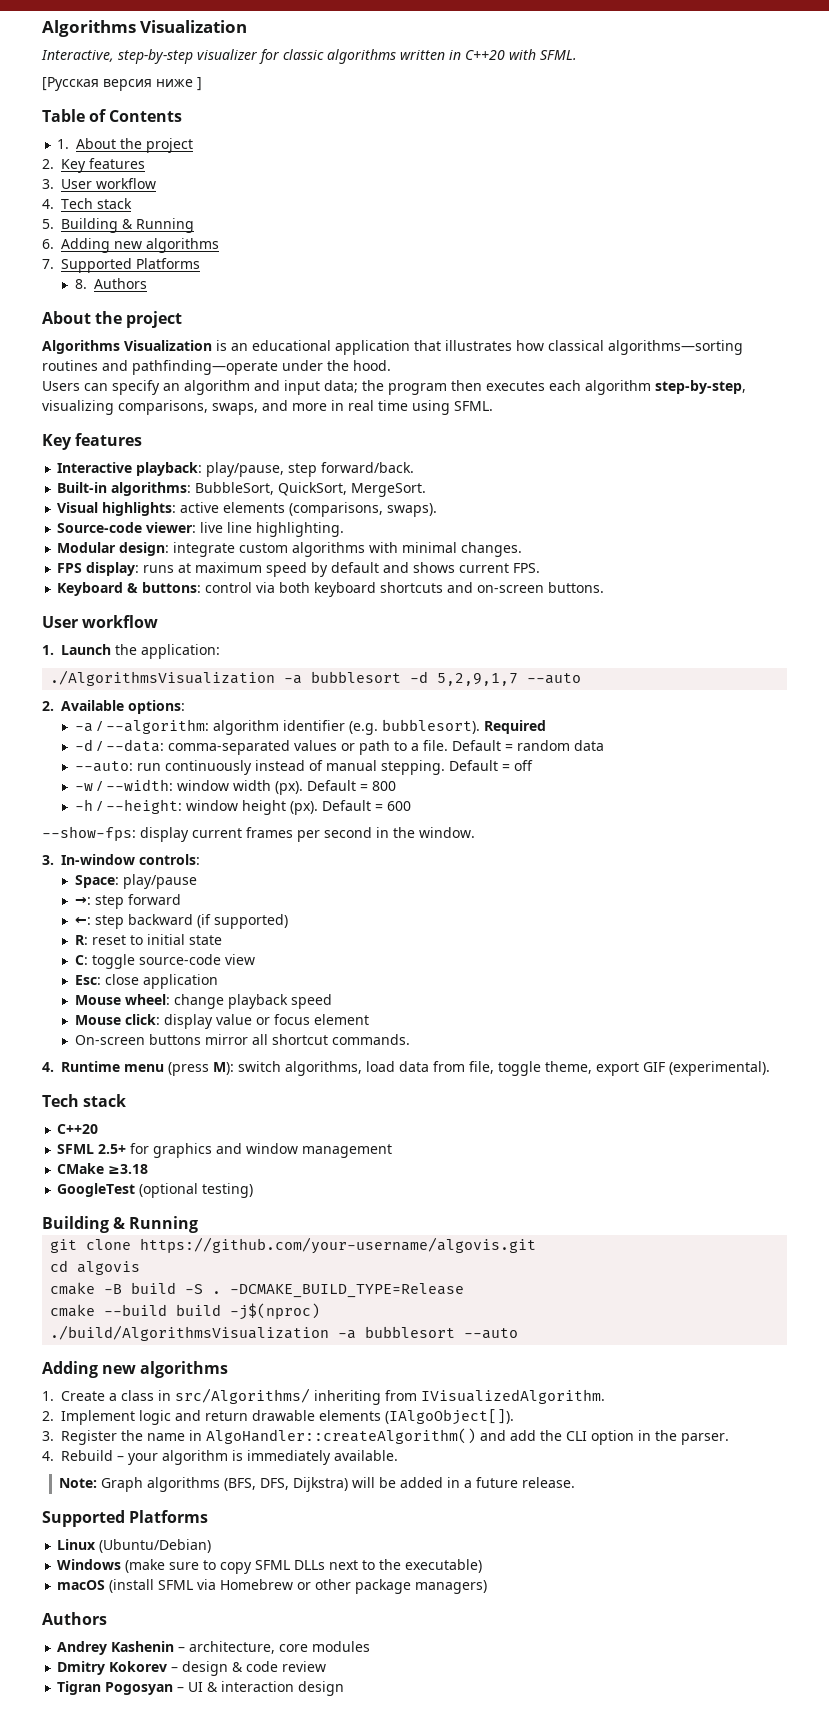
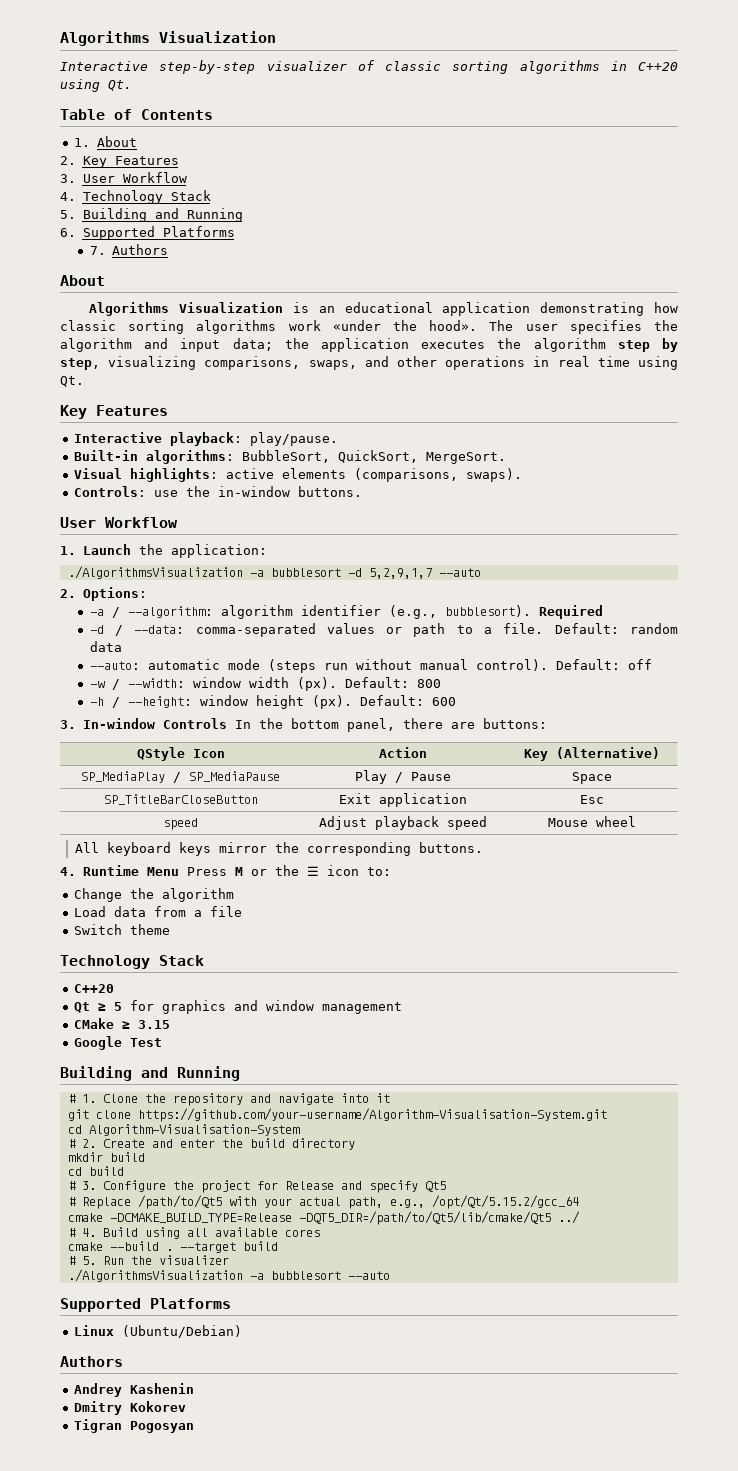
[41,50,114,62] Interactive, -> [60,61,148,71] Interactive
[259,49,577,64] [42,77,202,91] for classic algorithms written in C++20 with SFML. // [Русская версия ниже ] -> [357,60,678,74] [60,79,132,92] of classic sorting algorithms in C++20 using Qt.
[120,138,194,153] the project -> (137, 141) none
[89,158,145,169] features -> [114,156,179,165] Features
[96,178,156,189] [42,198,132,209] workflow // 4. Tech stack -> [122,172,187,183] [60,190,211,204] Workflow // 4. Technology Stack
[122,219,133,229] & -> [154,208,179,219] and
[61,238,219,253] [42,258,200,273] [74,279,87,289] Adding new algorithms // 7. Supported Platforms // 8. -> [82,226,235,240] [89,246,106,255] Supported Platforms // 7.
[95,311,183,328] the project -> (105, 280) none
[414,340,743,355] [42,360,391,375] [42,380,180,395] that illustrates how classical algorithms—sorting routines and pathfinding—operate under the hood. // Users can specify an -> [540,302,678,316] [60,320,678,334] demonstrating how classic sorting algorithms work «under the hood». The user specifies the
[388,380,746,395] program then executes each algorithm step-by-step, -> [321,338,678,352] [60,358,100,370] application executes the algorithm step by step,
[292,403,327,411] more -> [396,356,526,370] other operations
[454,401,493,411] [42,433,143,450] SFML. // Key features -> [60,376,84,387] [60,405,168,419] Qt. // Key Features
[206,462,415,477] play/pause, step forward/back. -> [250,432,339,446] play/pause.
[57,522,345,537] [57,542,523,557] [57,562,541,577] [57,582,545,597] Source-code viewer: live line highlighting. // Modular design: integrate custom algorithms with minimal changes. // FPS display: runs at maximum speed by default and shows current FPS. // Keyboard & buttons: control via both keyboard shortcuts and on-screen -> [74,486,291,497] Controls: use the in-window
[82,615,159,628] workflow -> [105,517,178,528] Workflow
[61,700,185,714] Available options: -> [82,587,147,601] Options:
[348,721,378,735] (e.g. -> [388,605,437,619] (e.g.,
[451,740,513,751] Default = -> [554,623,619,634] Default:
[136,760,510,775] run continuously instead of manual stepping. Default = -> [147,659,620,673] automatic mode (steps run without manual control). Default:
[306,780,368,791] Default = -> [344,677,409,688] Default:
[321,800,383,811] Default = -> [359,695,424,706] Default:
[42,826,475,842] [42,854,200,865] [74,874,197,889] [74,894,181,909] [74,914,288,929] [74,934,222,945] [74,954,255,969] [74,974,218,989] [74,994,332,1009] [74,1014,369,1029] [74,1034,410,1045] [42,1061,770,1076] [42,1094,127,1107] [57,1124,99,1134] [57,1144,127,1154] --show-fps: display current frames per second in the window. // 3. In-window controls: // Space: play/pause // →: step forward // ←: step backward (if supported) // R: reset to initial state // C: toggle source-code view // Esc: close application // Mouse wheel: change playback speed // Mouse click: display value or focus element // On-screen buttons mirror all shortcut commands. // 4. Runtime menu (press M): switch algorithms, load data from file, toggle theme, export GIF (experimental). // Tech stack // C++20 // SFML 2.5+ -> [60,718,547,732] [136,747,225,761] [379,747,427,758] [523,747,660,761] [81,771,280,783] [355,770,451,784] [571,772,612,784] [103,794,258,805] [339,793,467,807] [579,795,604,804] [163,818,198,830] [319,816,487,830] [547,816,636,827] [75,842,484,856] [60,865,391,876] [74,888,235,902] [74,906,243,917] [74,924,171,935] [60,955,204,969] [74,984,115,993] [74,1002,123,1013] 3. In-window Controls In the bottom panel, there are buttons: // QStyle Icon | Action | Key (Alternative) // SP_MediaPlay / SP_MediaPause | Play / Pause | Space // SP_TitleBarCloseButton | Exit application | Esc // speed | Adjust playback speed | Mouse wheel // All keyboard keys mirror the corresponding buttons. // 4. Runtime Menu Press M or the ☰ icon to: // Change the algorithm // Load data from a file // Switch theme // Technology Stack // C++20 // Qt ≥ 5
[108,1164,149,1174] [57,1183,254,1198] [42,1216,199,1233] ≥3.18 // GoogleTest (optional testing) // Building & Running -> [122,1020,171,1029] [74,1036,163,1050] [60,1066,240,1081] [67,1093,390,1106] ≥ 3.15 // Google Test // Building and Running // # 1. Clone the repository and navigate into it
[140,1237,537,1254] [50,1260,141,1275] [50,1282,465,1298] https://github.com/your-username/algovis.git // cd algovis // cmake -B build -S . -DCMAKE_BUILD_TYPE=Release -> [137,1108,607,1122] [67,1124,300,1136] [67,1138,355,1150] [67,1152,145,1162] [67,1166,124,1176] [67,1180,446,1193] [67,1195,579,1209] [67,1211,580,1225] [67,1227,320,1239] https://github.com/your-username/Algorithm-Visualisation-System.git // cd Algorithm-Visualisation-System // # 2. Create and enter the build directory // mkdir build // cd build // # 3. Configure the project for Release and specify Qt5 // # Replace /path/to/Qt5 with your actual path, e.g., /opt/Qt/5.15.2/gcc_64 // cmake -DCMAKE_BUILD_TYPE=Release -DQT5_DIR=/path/to/Qt5/lib/cmake/Qt5 ../ // # 4. Build using all available cores
[176,1303,321,1320] [50,1325,519,1341] [42,1361,229,1378] [42,1388,605,1405] [42,1409,514,1425] [42,1428,729,1445] [42,1450,398,1465] [59,1477,576,1492] [42,1510,209,1527] [57,1539,212,1553] [57,1559,483,1574] [57,1579,488,1594] [42,1612,107,1625] [57,1641,371,1655] [57,1661,327,1676] [57,1681,345,1696] build -j$(nproc) // ./build/AlgorithmsVisualization -a bubblesort --auto // Adding new algorithms // 1. Create a class in src/Algorithms/ inheriting from IVisualizedAlgorithm. // 2. Implement logic and return drawable elements (IAlgoObject[]). // 3. Register the name in AlgoHandler::createAlgorithm() and add the CLI option in the parser. // 4. Rebuild – your algorithm is immediately available. // Note: Graph algorithms (BFS, DFS, Dijkstra) will be added in a future release. // Supported Platforms // Linux (Ubuntu/Debian) // Windows (make sure to copy SFML DLLs next to the executable) // macOS (install SFML via Homebrew or other package managers) // Authors // Andrey Kashenin – architecture, core modules // Dmitry Kokorev – design & code review // Tigran Pogosyan – UI & interaction design -> [165,1241,278,1253] [67,1255,229,1265] [67,1269,390,1282] [60,1298,231,1312] [74,1325,243,1338] [60,1356,123,1367] [74,1383,195,1397] [74,1401,187,1415] [74,1419,195,1433] . --target build // # 5. Run the visualizer // ./AlgorithmsVisualization -a bubblesort --auto // Supported Platforms // Linux (Ubuntu/Debian) // Authors // Andrey Kashenin // Dmitry Kokorev // Tigran Pogosyan

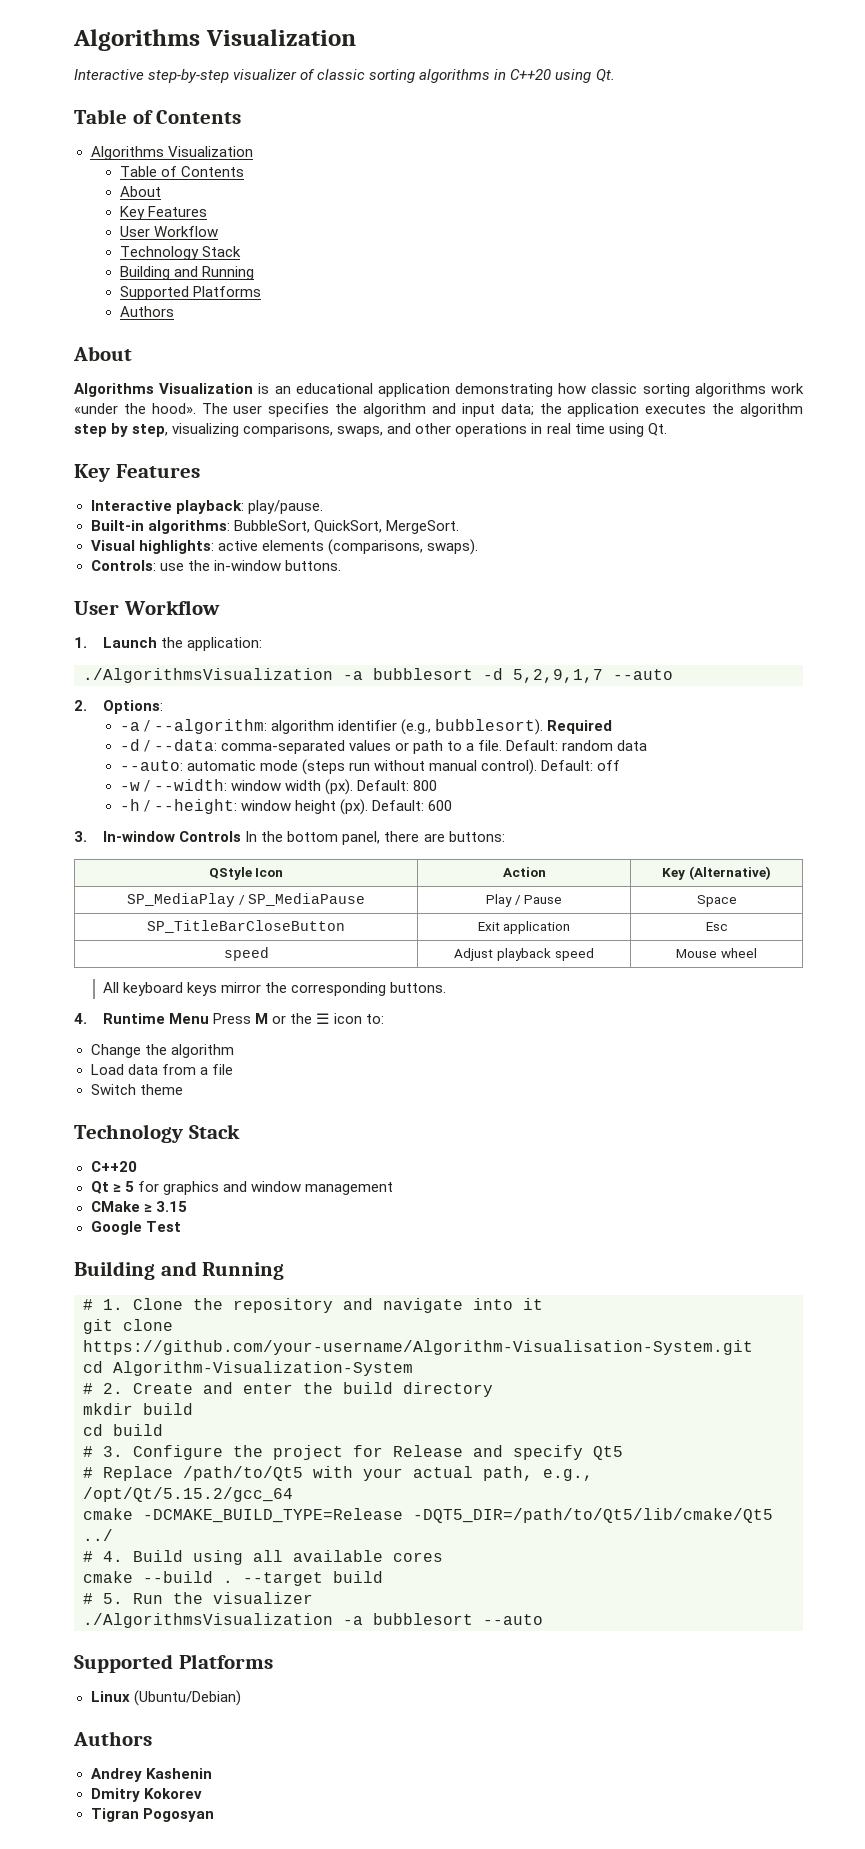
[74,136,137,147] [60,156,179,168] [60,172,187,183] [60,190,211,204] [60,208,243,222] [60,226,235,240] [89,246,106,255] 1. About // 2. Key Features // 3. User Workflow // 4. Technology Stack // 5. Building and Running // 6. Supported Platforms // 7. -> [90,146,253,160] [119,166,244,177] [119,186,161,197] [119,206,207,220] [119,226,218,237] [119,246,241,260] [119,266,254,280] [119,286,261,300] Algorithms Visualization // Table of Contents // About // Key Features // User Workflow // Technology Stack // Building and Running // Supported Platforms //
[88,1124,300,1136] Algorithm-Visualisation-System -> [113,1361,413,1376] Algorithm-Visualization-System

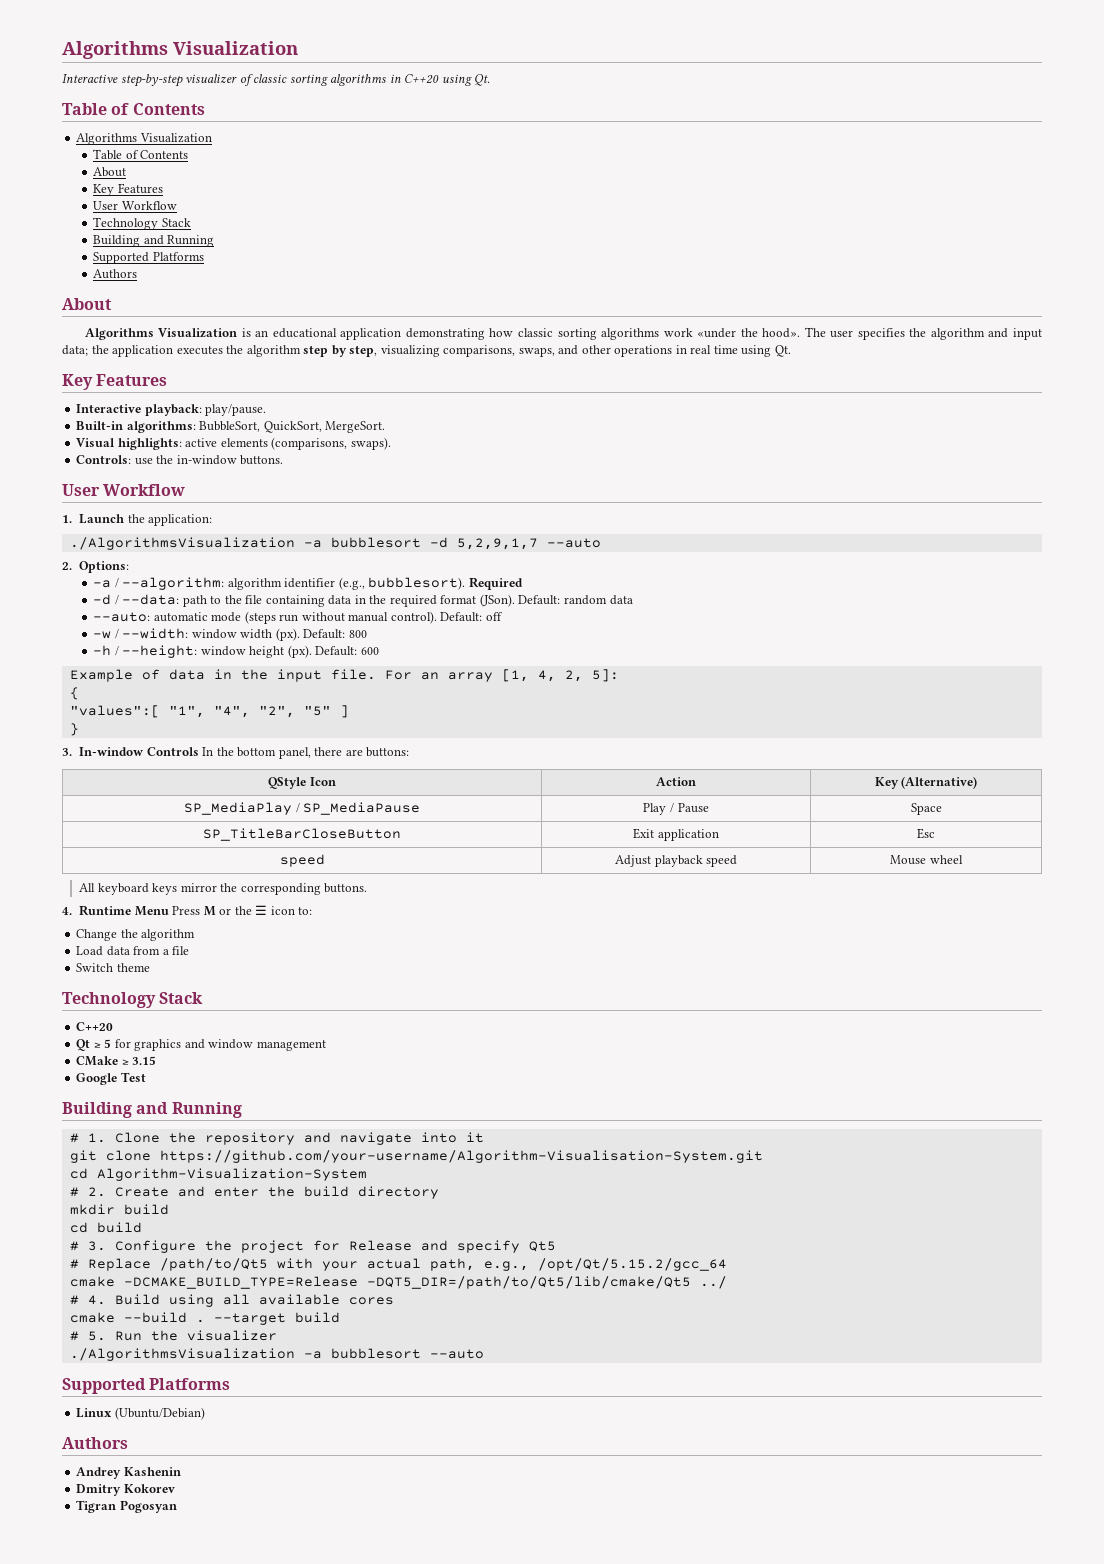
[220,740,503,754] comma-separated values or path to a file. -> [182,594,515,607] path to the file containing data in the required format (JSon).
(453, 805) none -> [69,669,619,682] [69,687,79,700] [69,705,349,718] [69,723,79,736] // Example of data in the input file. For an array [1, 4, 2, 5]: // { // "values":[ "1", "4", "2", "5" ] // }

